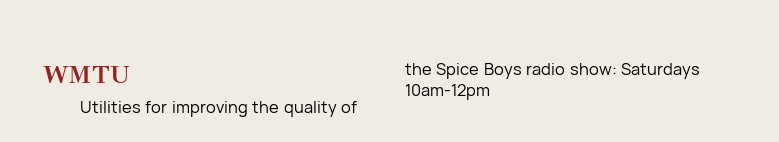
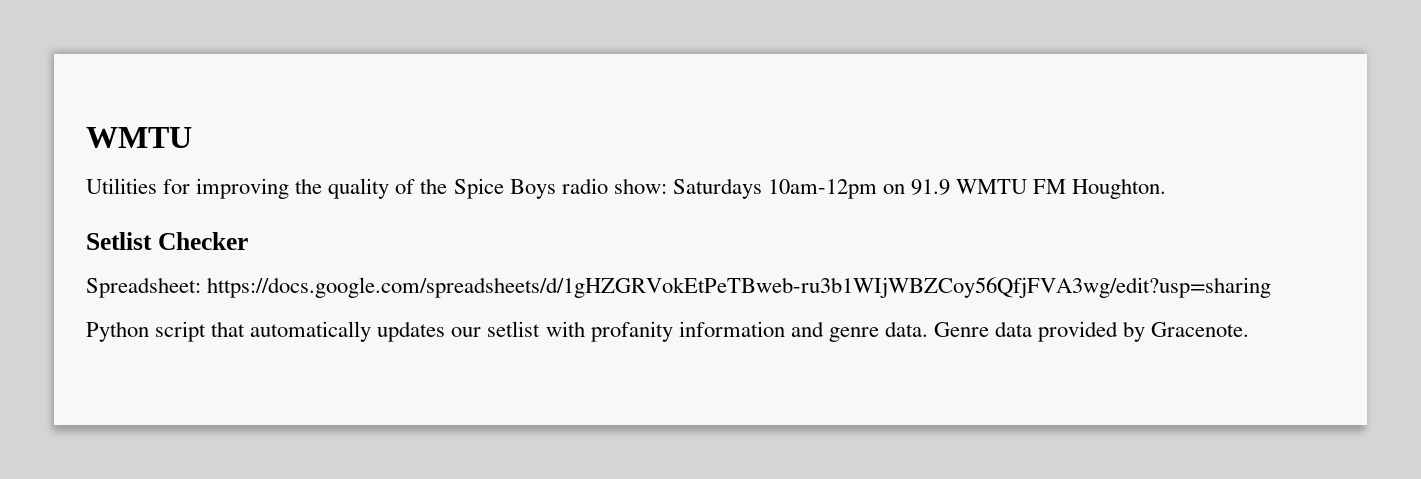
(490, 92) none -> [882,178,1167,199] [86,232,248,250] [86,277,1272,298] [86,321,1250,342] on 91.9 WMTU FM Houghton. // Setlist Checker // Spreadsheet: https://docs.google.com/spreadsheets/d/1gHZGRVokEtPeTBweb-ru3b1WIjWBZCoy56QfjFVA3wg/edit?usp=sharing // Python script that automatically updates our setlist with profanity information and genre data. Genre data provided by Gracenote.

